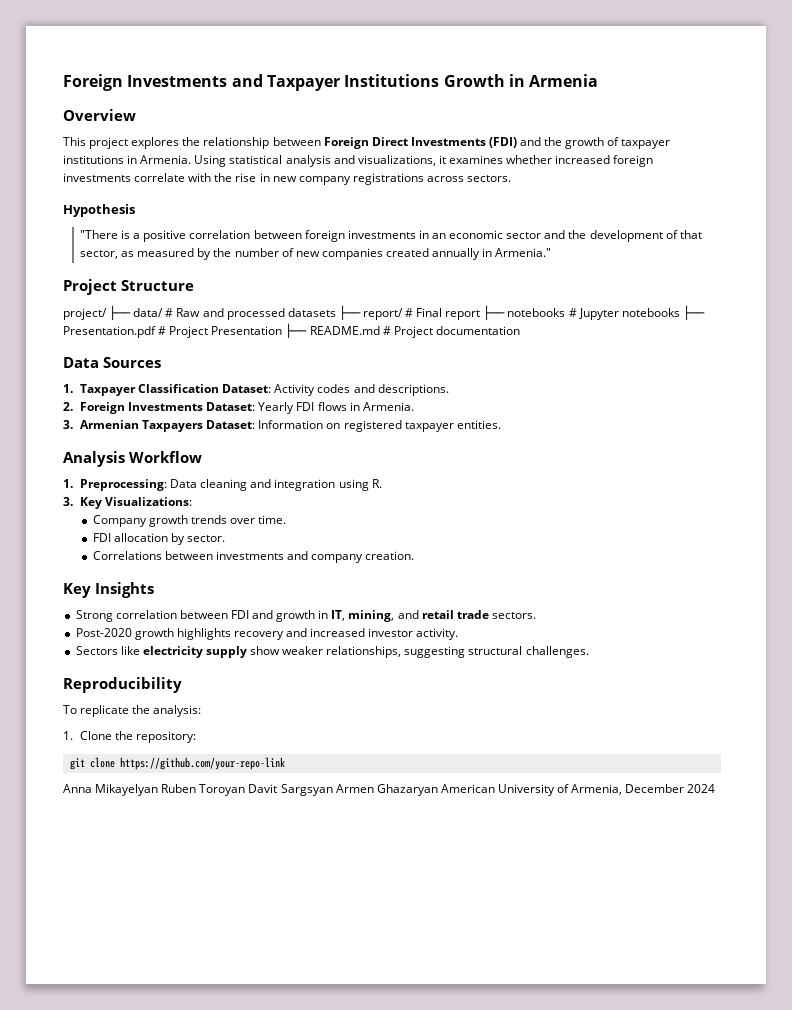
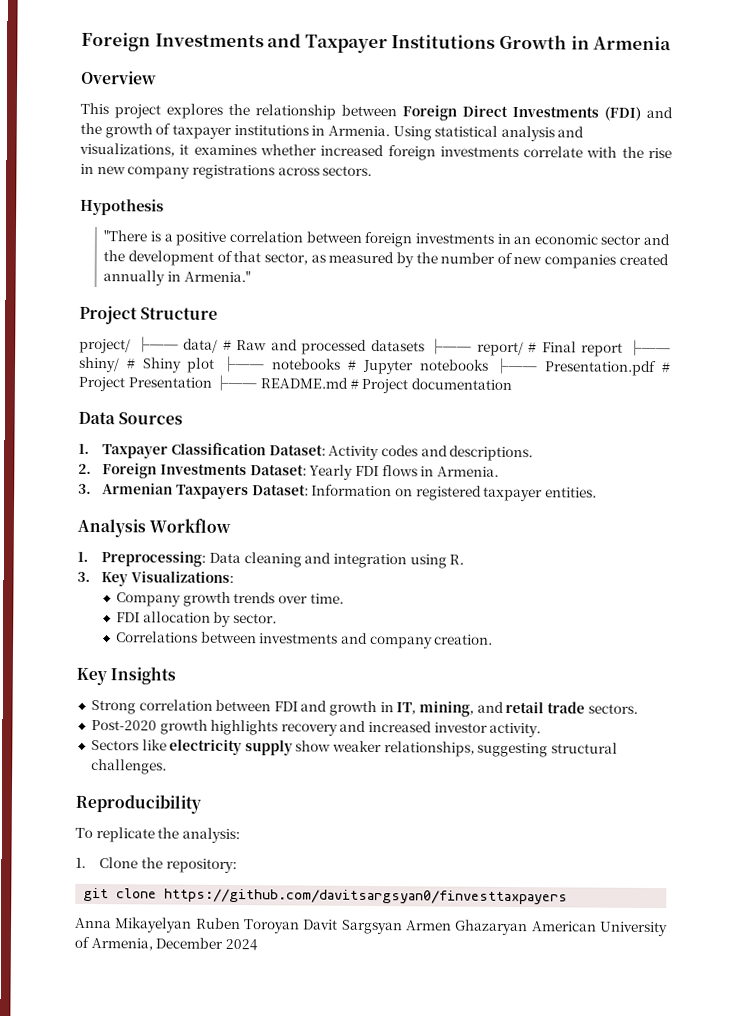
(506, 312) none -> [78,355,266,373] shiny/ # Shiny plot ├──
[119,757,285,770] https://github.com/your-repo-link -> [164,888,569,905] https://github.com/davitsargsyan0/finvesttaxpayers

